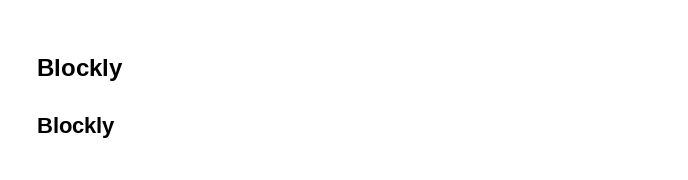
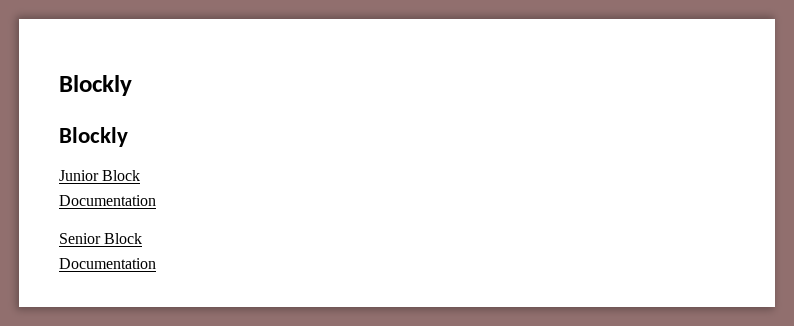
(115, 127) none -> [59,170,141,181] [59,195,156,206] [59,233,143,244] [59,258,156,269] // Junior Block // Documentation // Senior Block // Documentation

